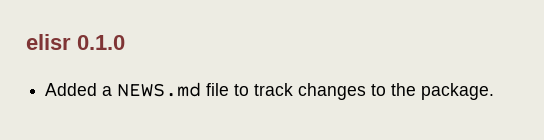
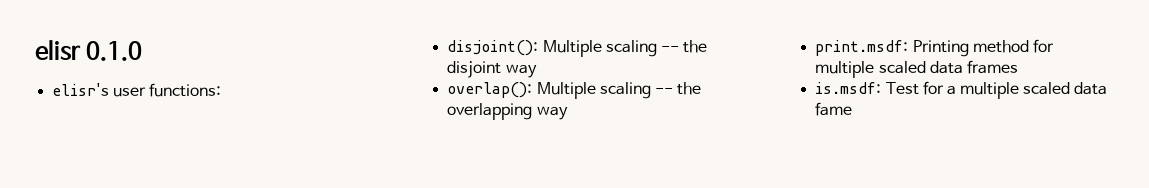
[45,82,495,100] Added a NEWS.md file to track changes to the package. -> [52,83,222,97] [447,40,708,57] [447,61,537,78] [447,82,702,99] [447,103,568,120] [815,39,1054,57] [815,60,1018,78] [815,81,1108,99] [815,102,853,116] elisr's user functions: // disjoint(): Multiple scaling -- the disjoint way // overlap(): Multiple scaling -- the overlapping way // print.msdf: Printing method for multiple scaled data frames // is.msdf: Test for a multiple scaled data fame

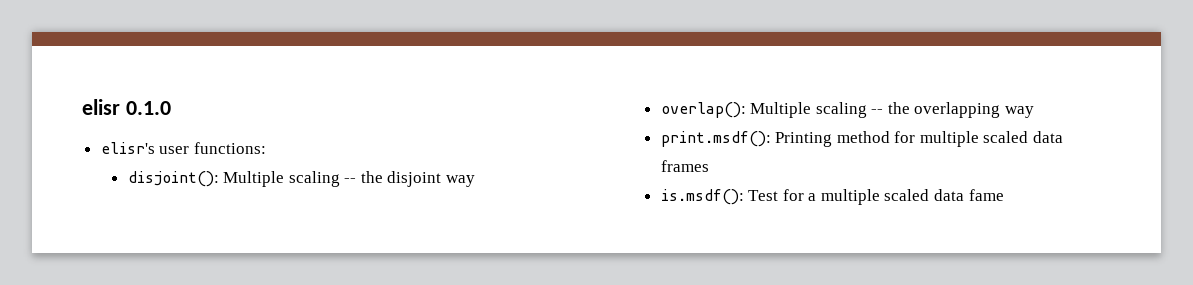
[815,40,909,56] print.msdf: -> [660,131,771,147] print.msdf():
[815,82,882,94] is.msdf: -> [660,189,744,205] is.msdf():

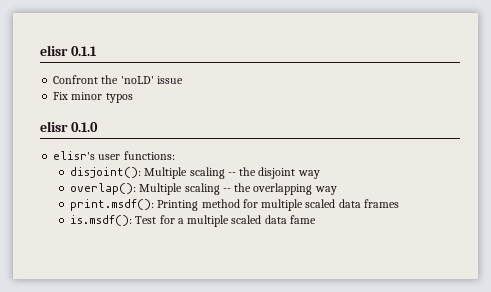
[82,99,120,115] elisr -> [40,45,97,56] [53,75,183,84] [53,92,133,103] [40,121,68,132] elisr 0.1.1 // Confront the 'noLD' issue // Fix minor typos // elisr

